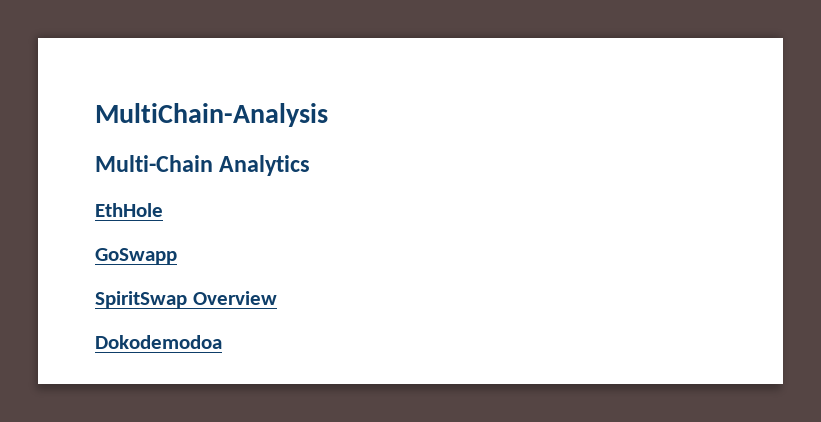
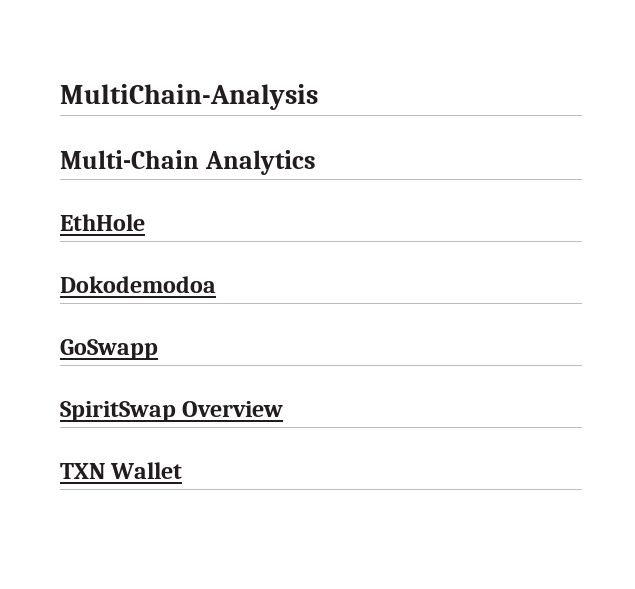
(163, 210) none -> [60,276,216,293] // Dokodemodoa
[95,335,222,349] Dokodemodoa -> [60,462,183,479] TXN Wallet

